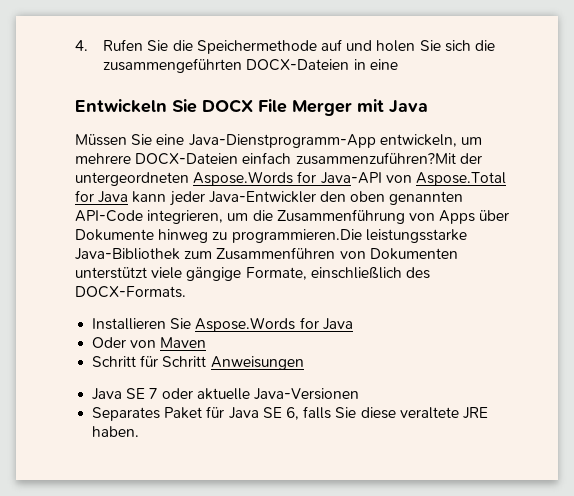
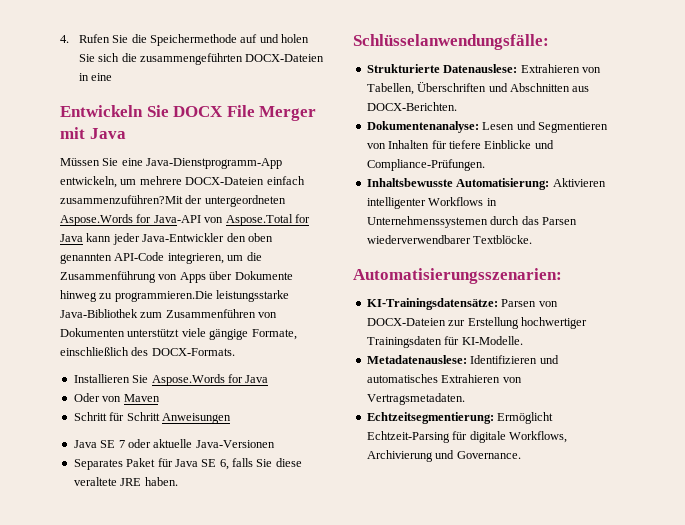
(140, 431) none -> [353,34,549,50] [366,64,601,73] [366,82,590,95] [366,102,457,111] [366,121,608,133] [366,140,554,149] [366,159,485,171] [366,178,606,190] [366,197,497,209] [366,216,577,228] [366,235,533,244] [353,268,562,284] [366,298,558,310] [366,317,587,329] [366,336,523,348] [366,355,559,364] [366,374,522,383] [366,393,465,405] [366,412,554,424] [366,431,567,443] [366,450,521,462] // Schlüsselanwendungsfälle: // Strukturierte Datenauslese: Extrahieren von Tabellen, Überschriften und Abschnitten aus DOCX-Berichten. // Dokumentenanalyse: Lesen und Segmentieren von Inhalten für tiefere Einblicke und Compliance-Prüfungen. // Inhaltsbewusste Automatisierung: Aktivieren intelligenter Workflows in Unternehmenssystemen durch das Parsen wiederverwendbarer Textblöcke. // Automatisierungsszenarien: // KI-Trainingsdatensätze: Parsen von DOCX-Dateien zur Erstellung hochwertiger Trainingsdaten für KI-Modelle. // Metadatenauslese: Identifizieren und automatisches Extrahieren von Vertragsmetadaten. // Echtzeitsegmentierung: Ermöglicht Echtzeit-Parsing für digitale Workflows, Archivierung und Governance.

